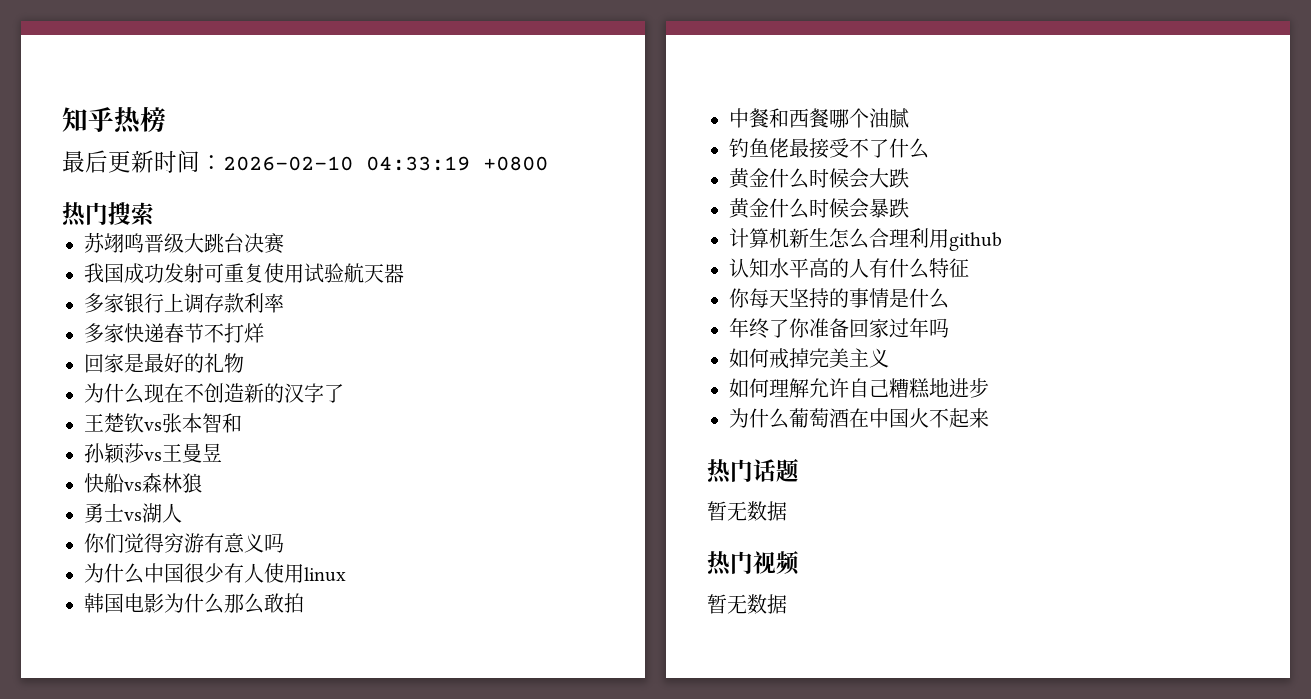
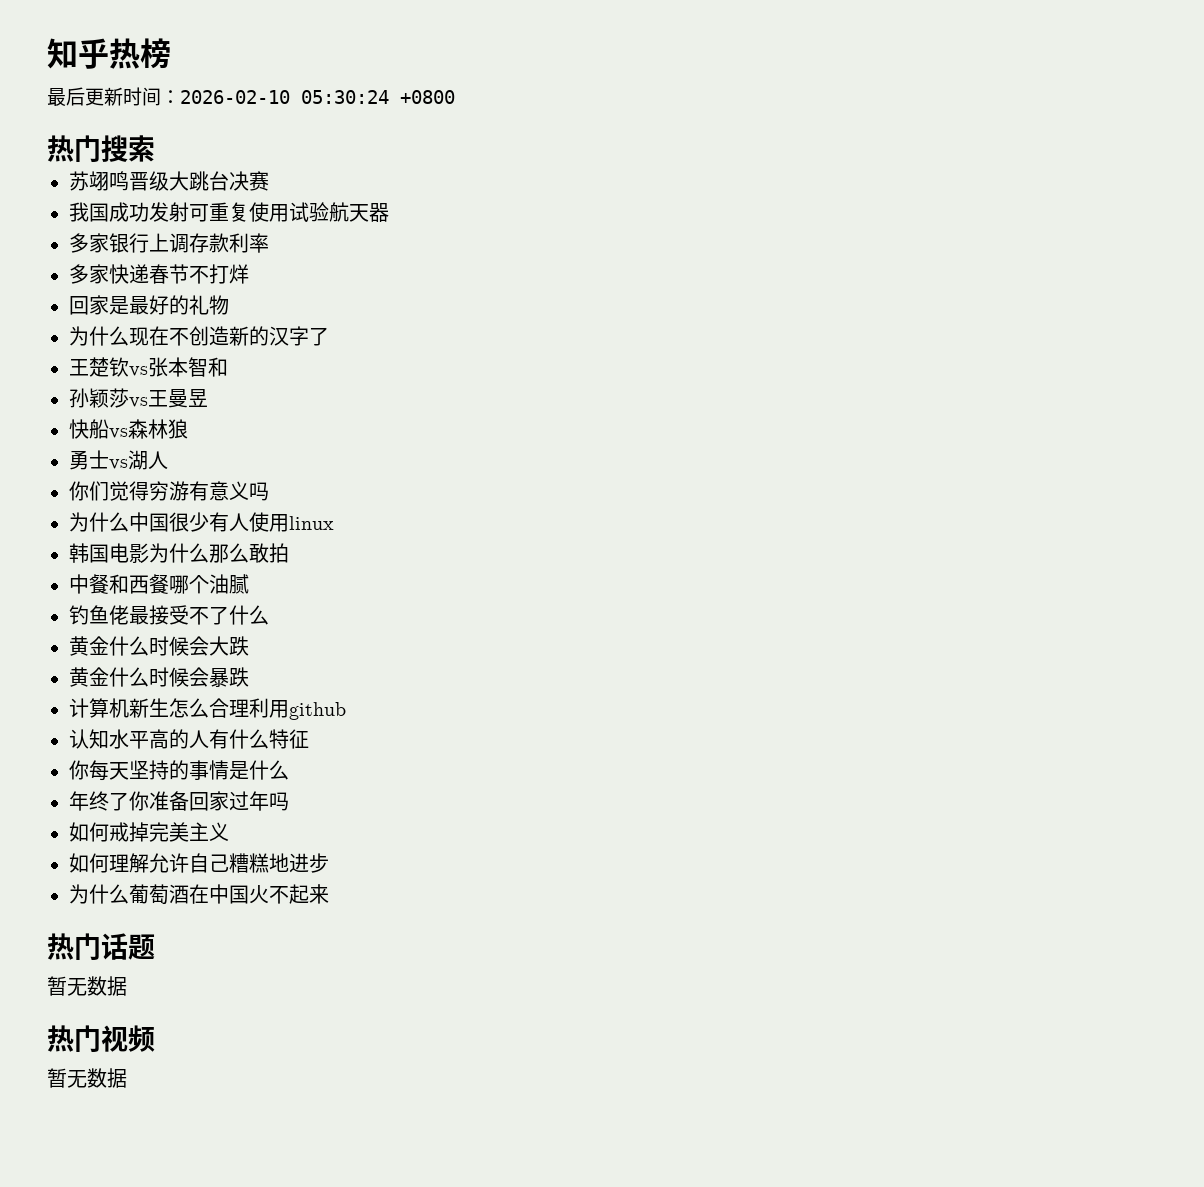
[366,156,470,171] 04:33:19 -> [301,90,389,104] 05:30:24

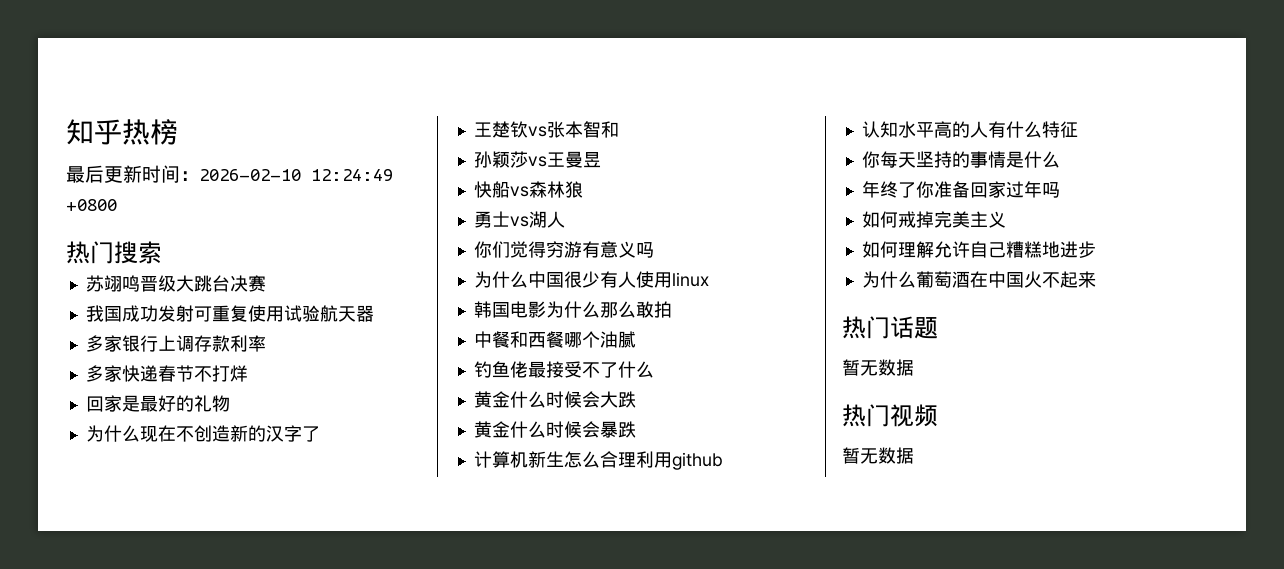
[301,90,389,104] 05:30:24 -> [311,169,393,181] 12:24:49

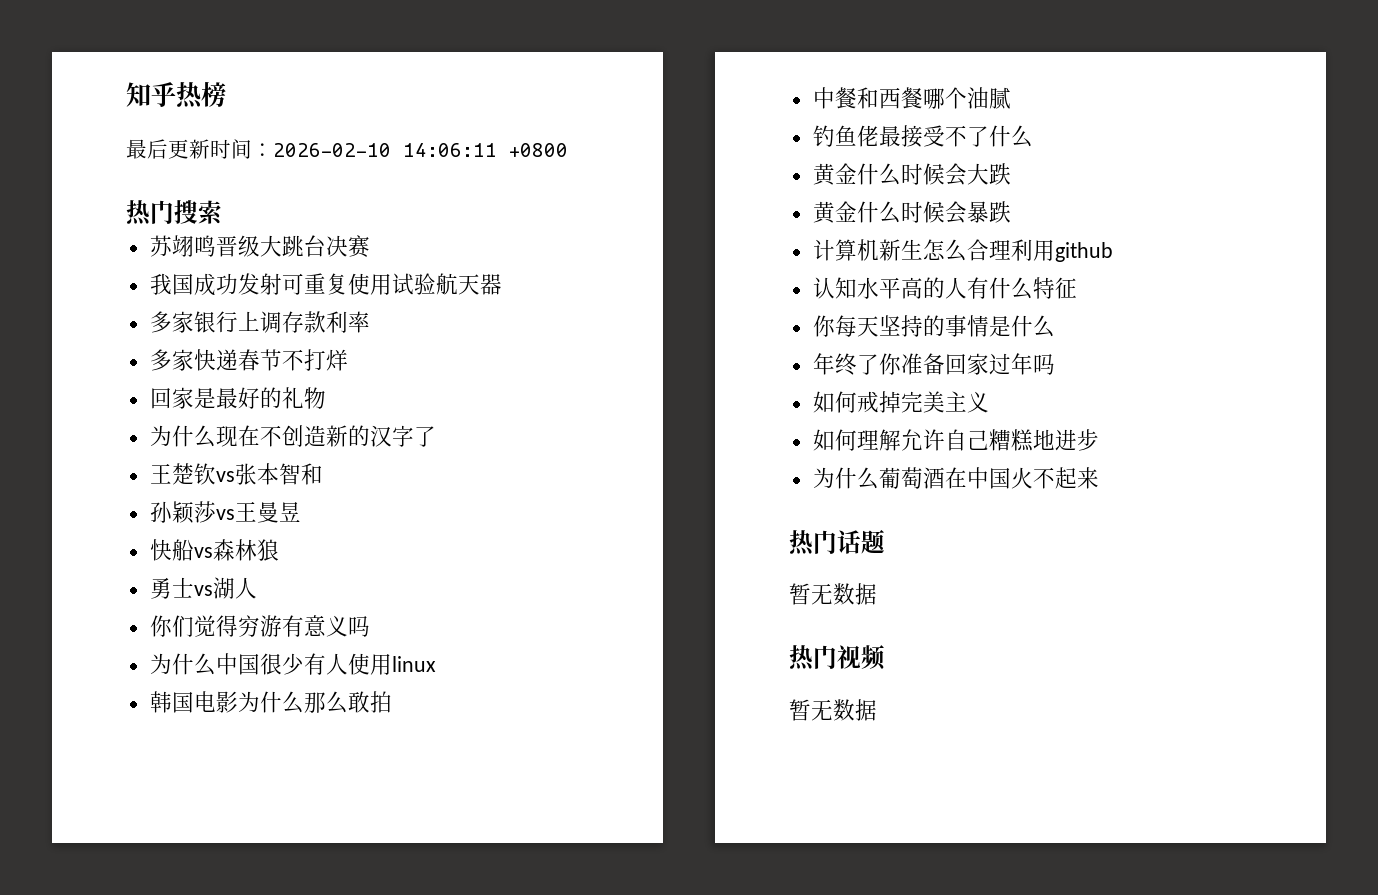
[311,169,393,181] 12:24:49 -> [403,143,497,157] 14:06:11

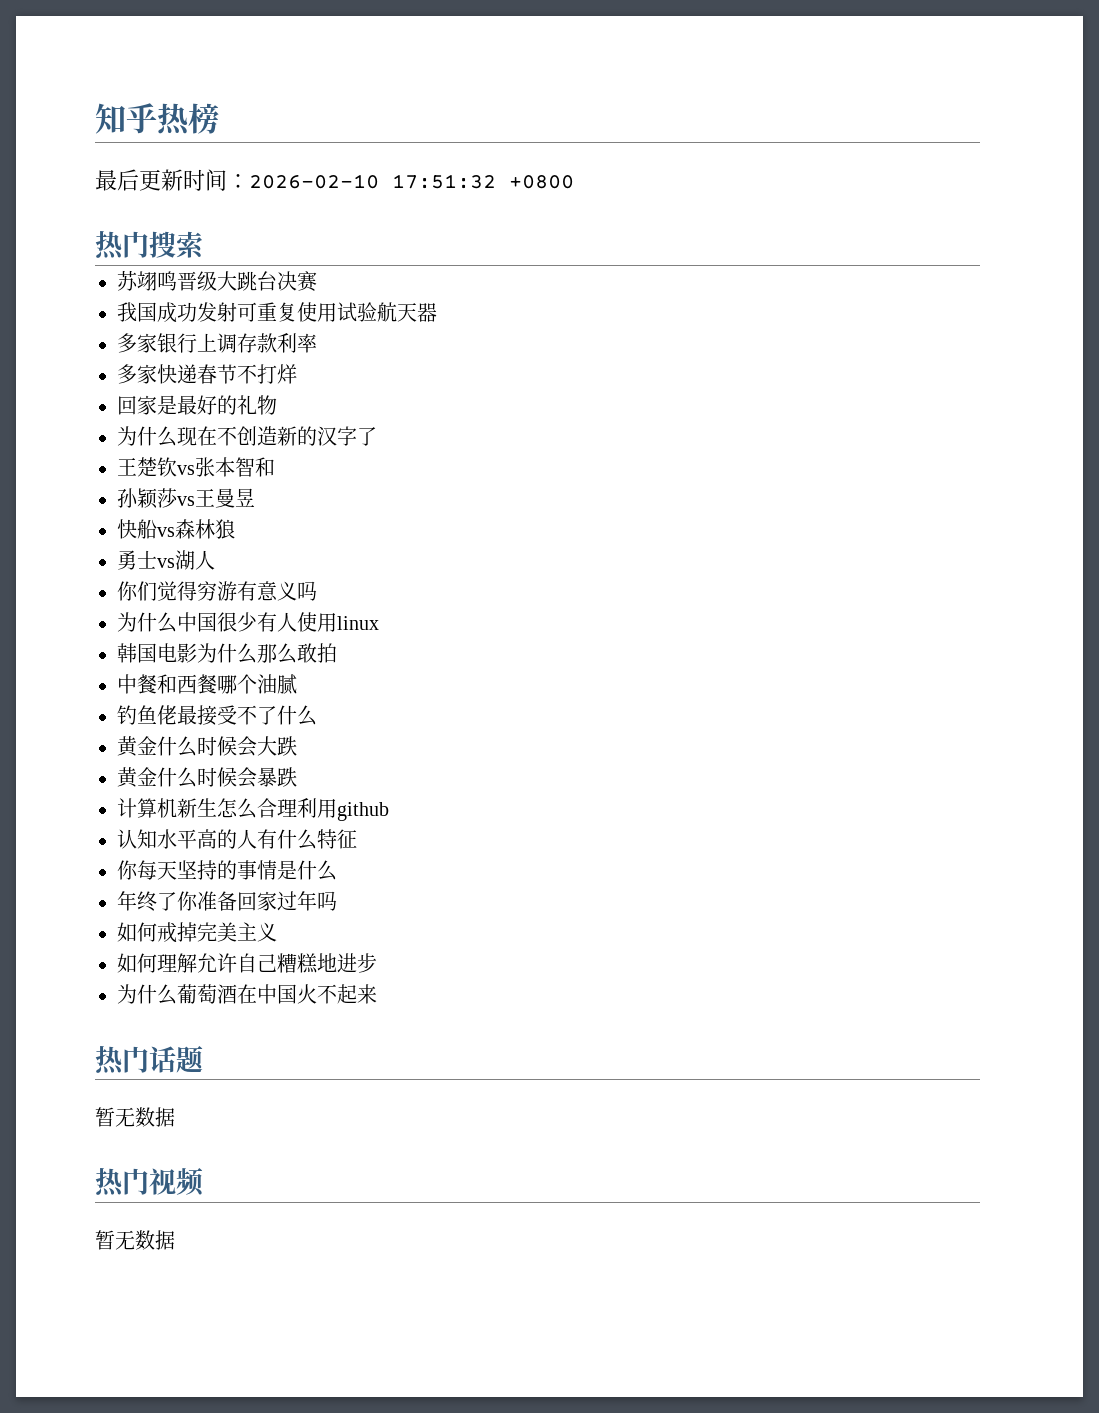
[403,143,497,157] 14:06:11 -> [392,174,496,189] 17:51:32

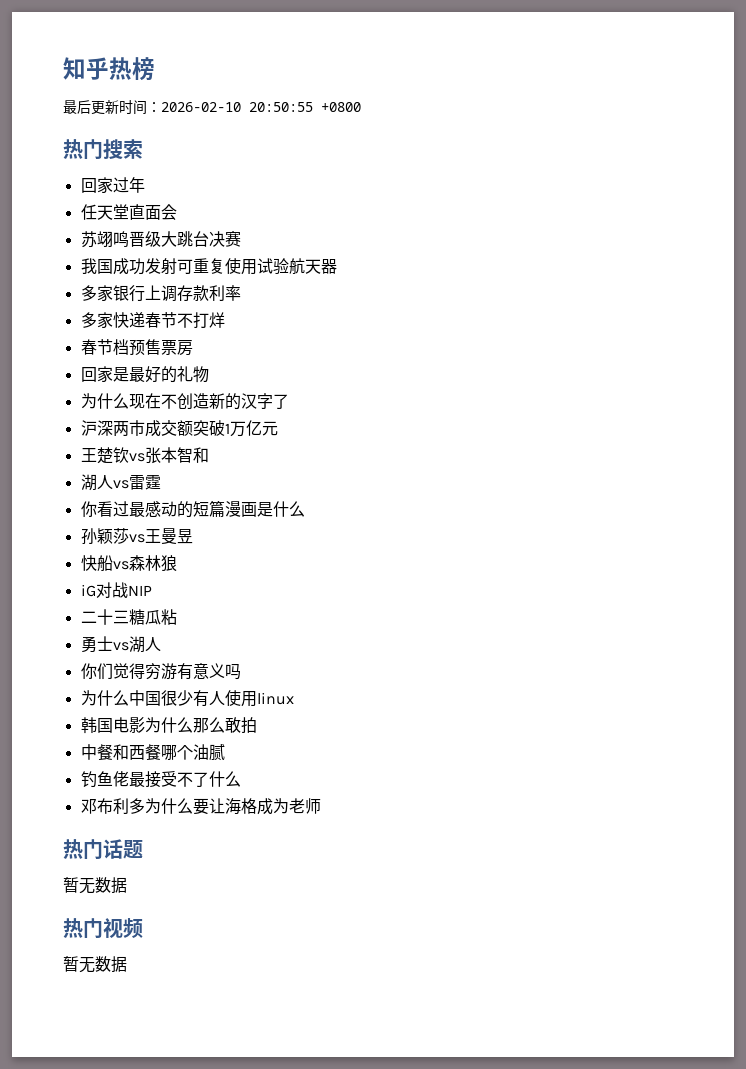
[392,174,496,189] 17:51:32 -> [249,102,313,112] 20:50:55
(203, 244) none -> [80,177,145,194] [80,204,177,220] // 回家过年 // 任天堂直面会
(297, 374) none -> [80,339,193,356] // 春节档预售票房
(377, 436) none -> [80,420,278,437] // 沪深两市成交额突破1万亿元
(275, 467) none -> [80,474,161,491] [80,500,305,518] // 湖人vs雷霆 // 你看过最感动的短篇漫画是什么
(235, 529) none -> [80,582,152,599] [80,609,177,625] // iG对战NIP // 二十三糖瓜粘
[117,736,297,757] [117,767,297,788] [117,798,389,821] [117,829,357,850] [117,860,337,881] [117,891,337,912] [117,922,277,943] [117,953,377,974] [117,984,377,1005] 黄金什么时候会大跌 // 黄金什么时候会暴跌 // 计算机新生怎么合理利用github // 认知水平高的人有什么特征 // 你每天坚持的事情是什么 // 年终了你准备回家过年吗 // 如何戒掉完美主义 // 如何理解允许自己糟糕地进步 // 为什么葡萄酒在中国火不起来 -> [80,798,321,815] 邓布利多为什么要让海格成为老师

